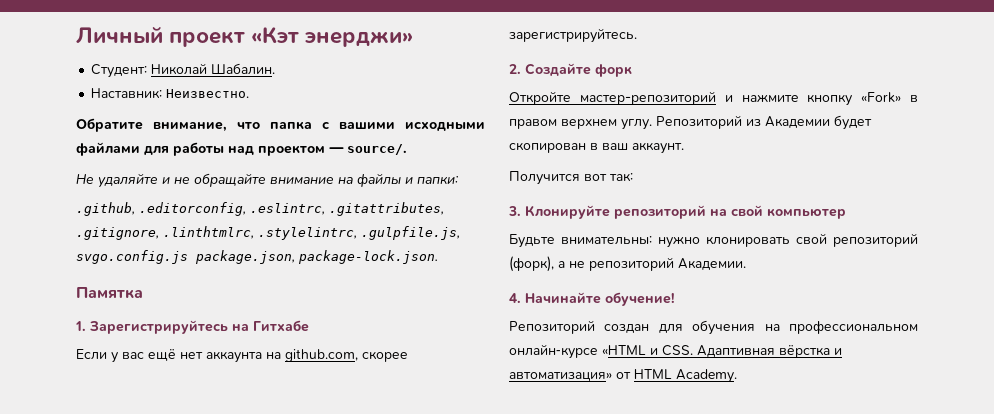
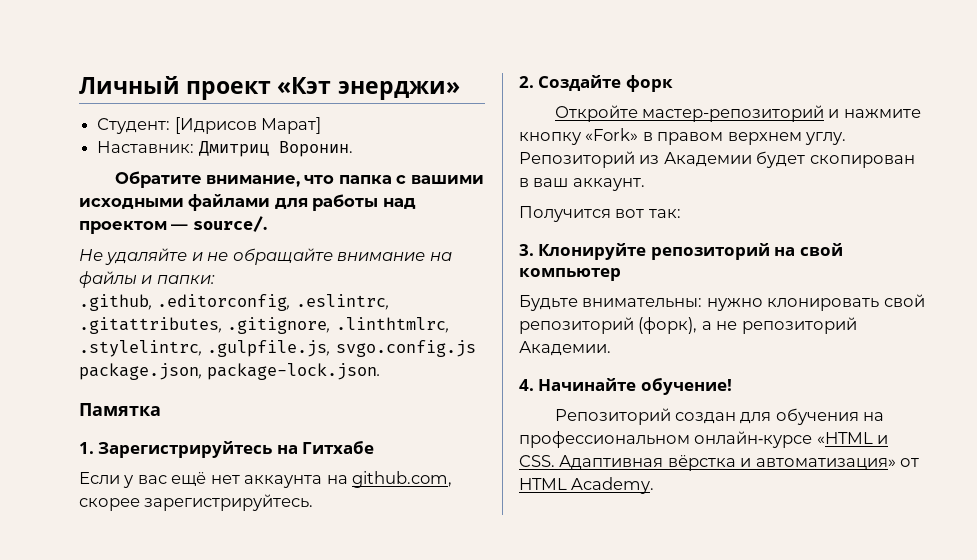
[151,63,276,75] Николай Шабалин. -> [174,117,322,134] [Идрисов Марат]
[166,89,250,98] Неизвестно. -> [198,141,353,157] Дмитриц Воронин.

